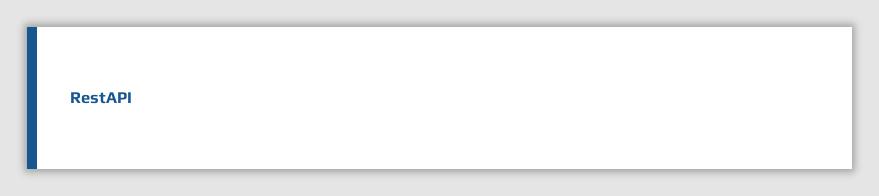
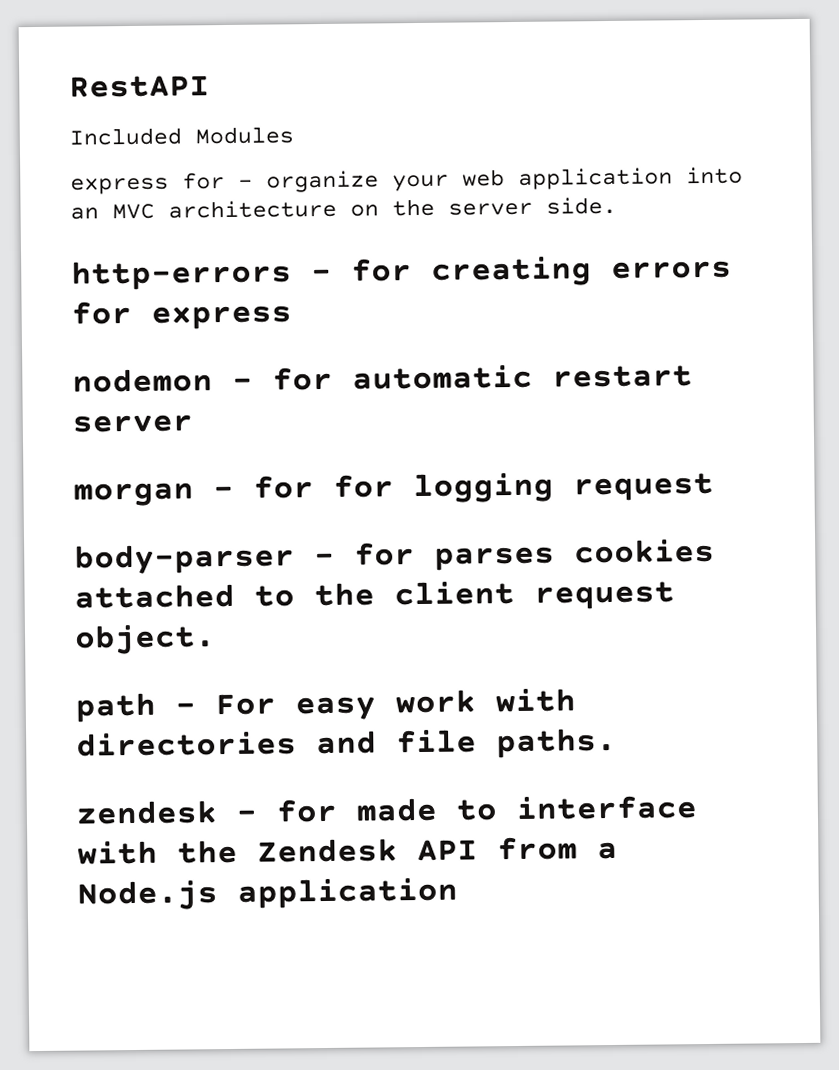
(132, 98) none -> [69,126,294,146] [70,166,743,195] [70,196,617,220] [71,256,732,291] [71,301,292,330] [72,364,693,393] [72,414,193,433] [73,472,714,507] [74,538,715,575] [74,581,675,610] [74,624,216,655] [75,688,576,723] [76,727,617,759] [76,795,697,825] [77,836,618,865] [77,877,458,911] // Included Modules // express for - organize your web application into an MVC architecture on the server side. // http-errors - for creating errors for express // nodemon - for automatic restart server // morgan - for for logging request // body-parser - for parses cookies attached to the client request object. // path - For easy work with directories and file paths. // zendesk - for made to interface with the Zendesk API from a Node.js application

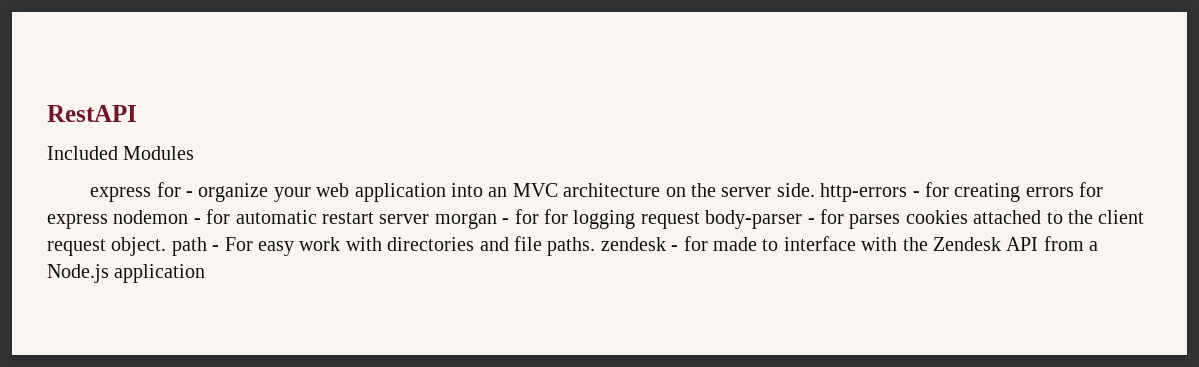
(617, 205) // -> (815, 190) none
(292, 317) // -> (108, 221) none
(193, 423) // -> (430, 219) none
(714, 487) // -> (700, 220) none
(216, 639) // -> (167, 246) none
(617, 743) // -> (596, 246) none

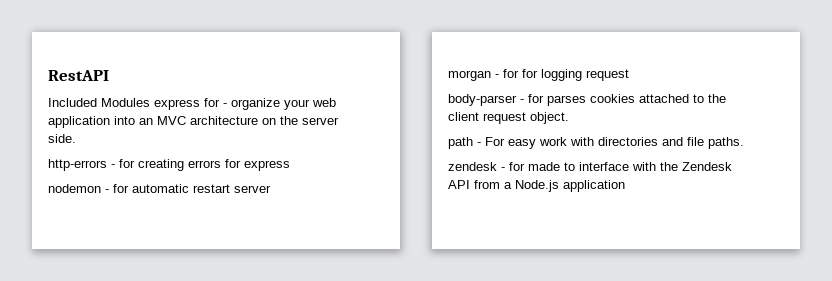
(195, 153) // -> (150, 102) none
(815, 190) none -> (76, 138) //
(108, 221) none -> (290, 165) //
(430, 219) none -> (271, 189) //
(700, 220) none -> (629, 75) //
(167, 246) none -> (569, 118) //
(596, 246) none -> (744, 143) //

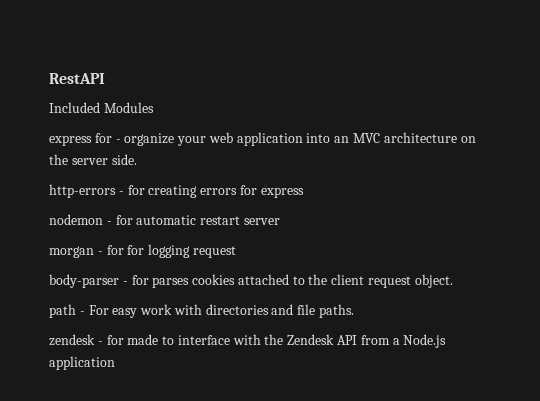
(150, 102) none -> (154, 107) //

